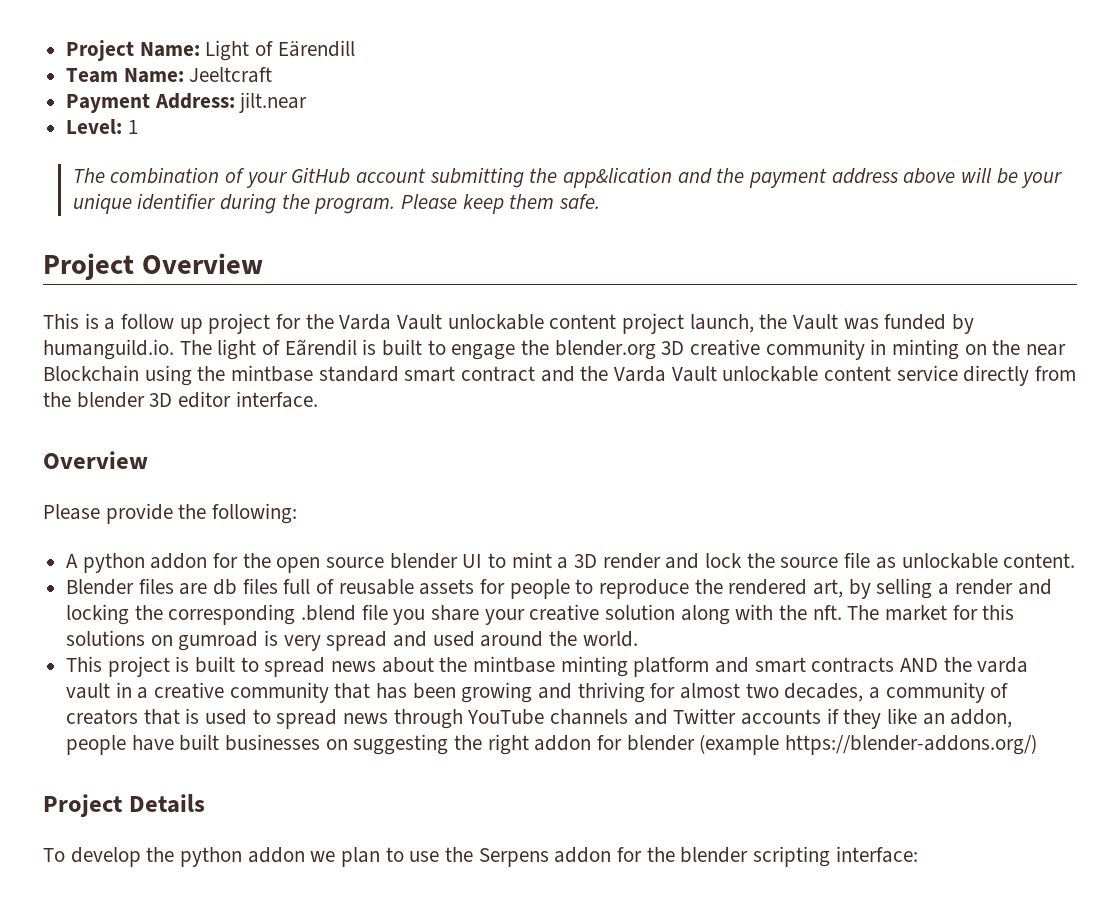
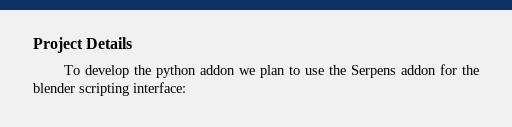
[66,40,355,61] [66,67,273,83] [66,92,308,113] [66,119,138,134] [72,167,1063,188] [72,193,600,214] [43,253,263,280] [43,313,975,334] [43,339,1067,360] [43,365,1077,386] [43,391,318,408] [43,451,148,469] [43,503,298,524] [66,552,1076,573] [66,578,1052,599] [66,604,1015,625] [66,630,638,651] [66,656,1029,677] [66,682,1009,703] [66,708,1013,729] [66,734,1038,755] [43,794,122,817] Project Name: Light of Eärendill // Team Name: Jeeltcraft // Payment Address: jilt.near // Level: 1 // The combination of your GitHub account submitting the app&lication and the payment address above will be your unique identifier during the program. Please keep them safe. // Project Overview // This is a follow up project for the Varda Vault unlockable content project launch, the Vault was funded by humanguild.io. The light of Eãrendil is built to engage the blender.org 3D creative community in minting on the near Blockchain using the mintbase standard smart contract and the Varda Vault unlockable content service directly from the blender 3D editor interface. // Overview // Please provide the following: // A python addon for the open source blender UI to mint a 3D render and lock the source file as unlockable content. // Blender files are db files full of reusable assets for people to reproduce the rendered art, by selling a render and locking the corresponding .blend file you share your creative solution along with the nft. The market for this solutions on gumroad is very spread and used around the world. // This project is built to spread news about the mintbase minting platform and smart contracts AND the varda vault in a creative community that has been growing and thriving for almost two decades, a community of creators that is used to spread news through YouTube channels and Twitter accounts if they like an addon, people have built businesses on suggesting the right addon for blender (example https://blender-addons.org/) // Project -> [33,37,83,53] Project

